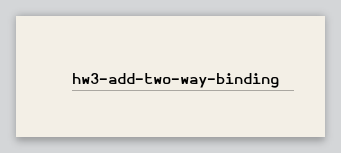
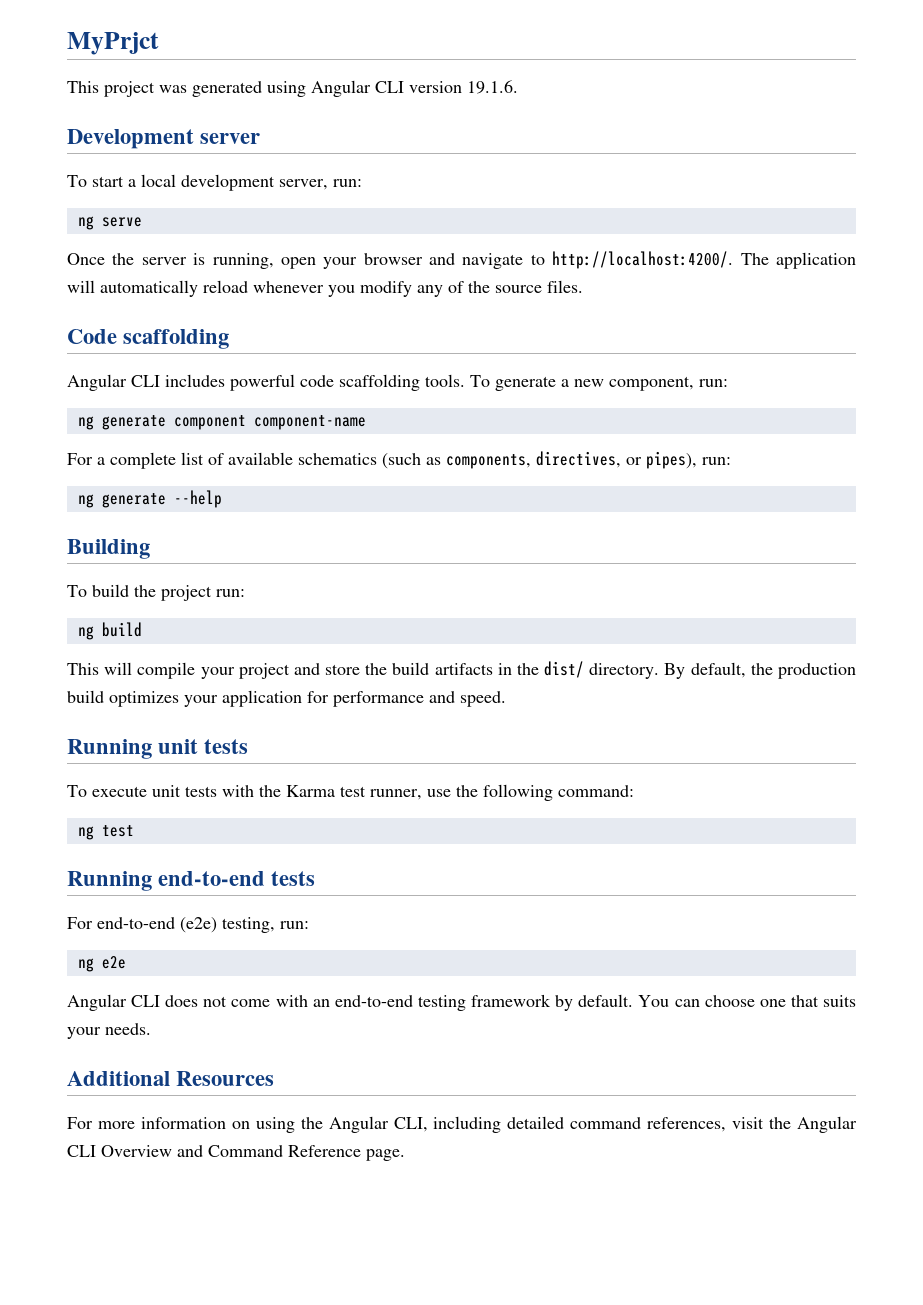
[72,73,279,88] hw3-add-two-way-binding -> [67,32,159,55] [67,80,518,97] [67,129,261,149] [67,174,362,191] [77,216,142,230] [67,251,856,269] [67,280,583,297] [67,329,230,349] [67,374,728,391] [77,415,366,430] [67,451,731,469] [77,490,222,508] [67,539,150,559] [67,584,245,601] [77,622,142,640] [67,661,856,679] [67,690,506,707] [67,739,249,759] [67,784,634,801] [77,825,134,840] [67,871,316,891] [67,917,309,933] [77,956,126,972] [67,994,857,1011] [67,1023,151,1039] [67,1071,275,1086] [67,1116,858,1133] [67,1145,405,1161] MyPrjct // This project was generated using Angular CLI version 19.1.6. // Development server // To start a local development server, run: // ng serve // Once the server is running, open your browser and navigate to http://localhost:4200/. The application will automatically reload whenever you modify any of the source files. // Code scaffolding // Angular CLI includes powerful code scaffolding tools. To generate a new component, run: // ng generate component component-name // For a complete list of available schematics (such as components, directives, or pipes), run: // ng generate --help // Building // To build the project run: // ng build // This will compile your project and store the build artifacts in the dist/ directory. By default, the production build optimizes your application for performance and speed. // Running unit tests // To execute unit tests with the Karma test runner, use the following command: // ng test // Running end-to-end tests // For end-to-end (e2e) testing, run: // ng e2e // Angular CLI does not come with an end-to-end testing framework by default. You can choose one that suits your needs. // Additional Resources // For more information on using the Angular CLI, including detailed command references, visit the Angular CLI Overview and Command Reference page.

